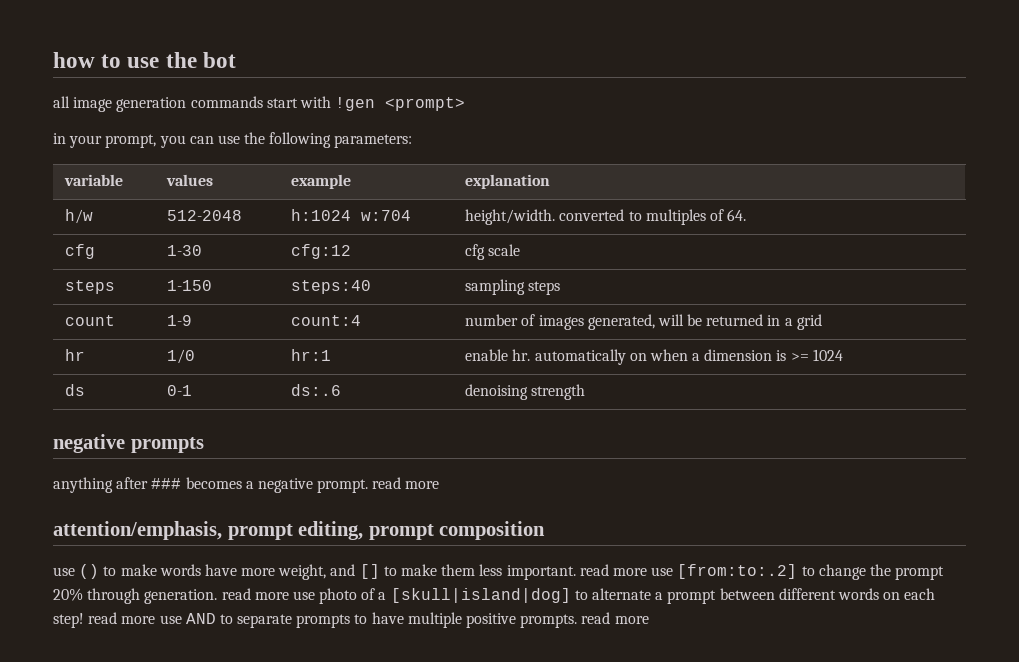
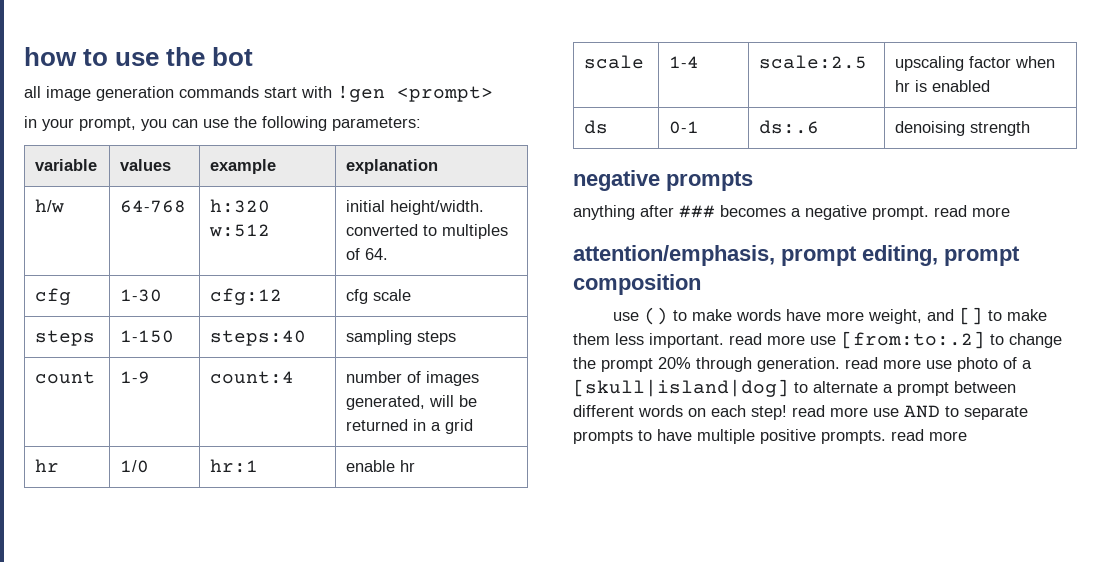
[167,210,243,221] [291,209,412,221] 512-2048 | h:1024 w:704 | -> [120,200,187,213] [210,199,271,213] [209,224,271,237] [346,200,386,212] 64-768 | h:320 w:512 | initial
[512,349,843,365] hr. automatically on when a dimension is >= 1024 -> [400,460,416,472] [584,55,645,69] [669,56,700,68] [759,55,868,69] [895,56,1056,71] [895,80,991,92] hr // scale | 1-4 | scale:2.5 | upscaling factor when hr is enabled

